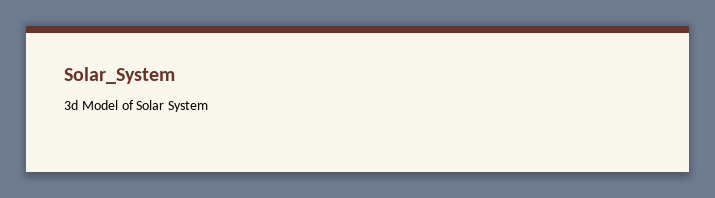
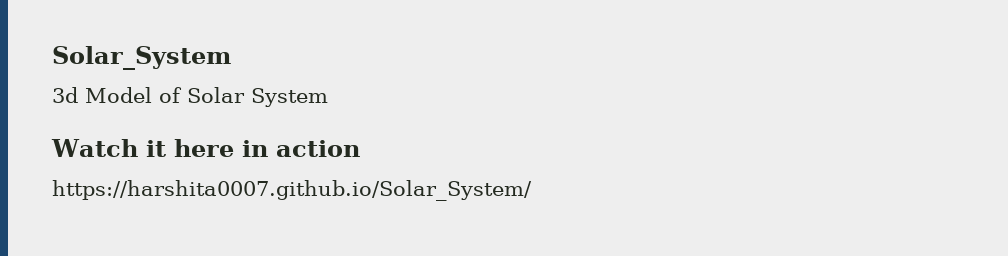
(209, 106) none -> [51,139,360,157] [52,180,532,201] // Watch it here in action // https://harshita0007.github.io/Solar_System/

